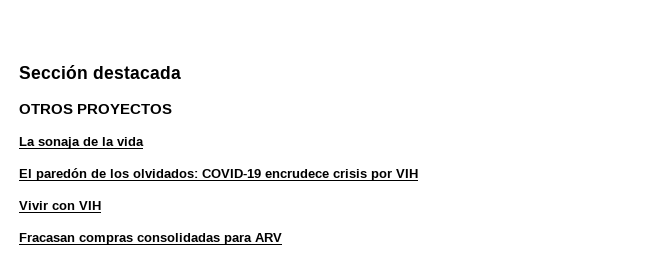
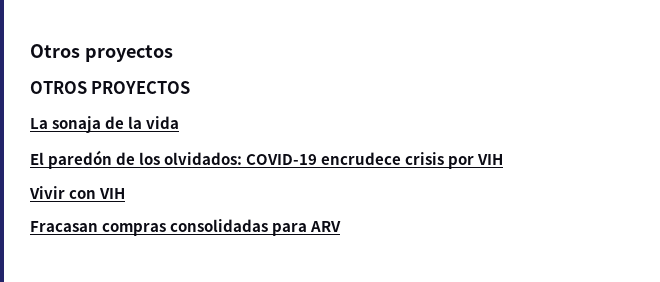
[19,65,181,79] Sección destacada -> [30,44,173,62] Otros proyectos

